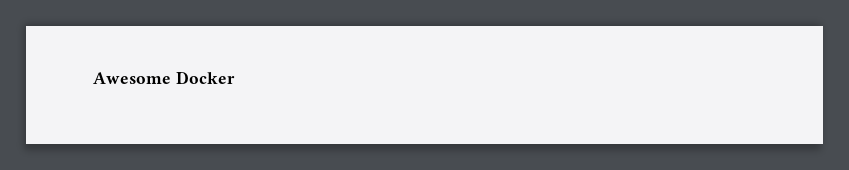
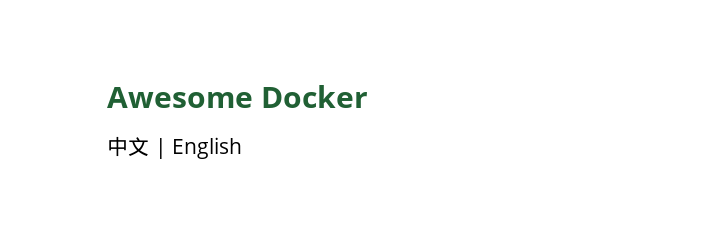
(235, 77) none -> [107,136,243,159] // 中文 | English

